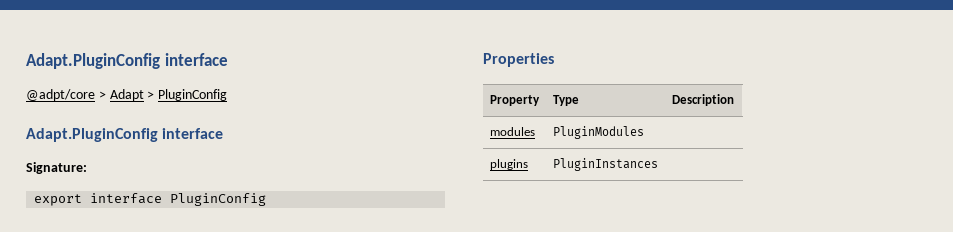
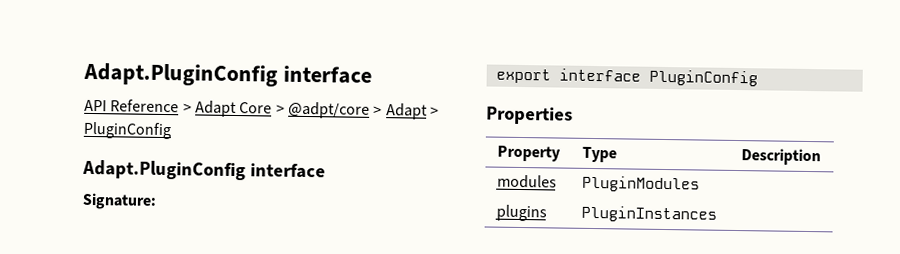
[26,53,228,69] Adapt.PluginConfig interface // -> [83,62,372,87] [84,99,285,118] Adapt.PluginConfig interface // API Reference > Adapt Core >

